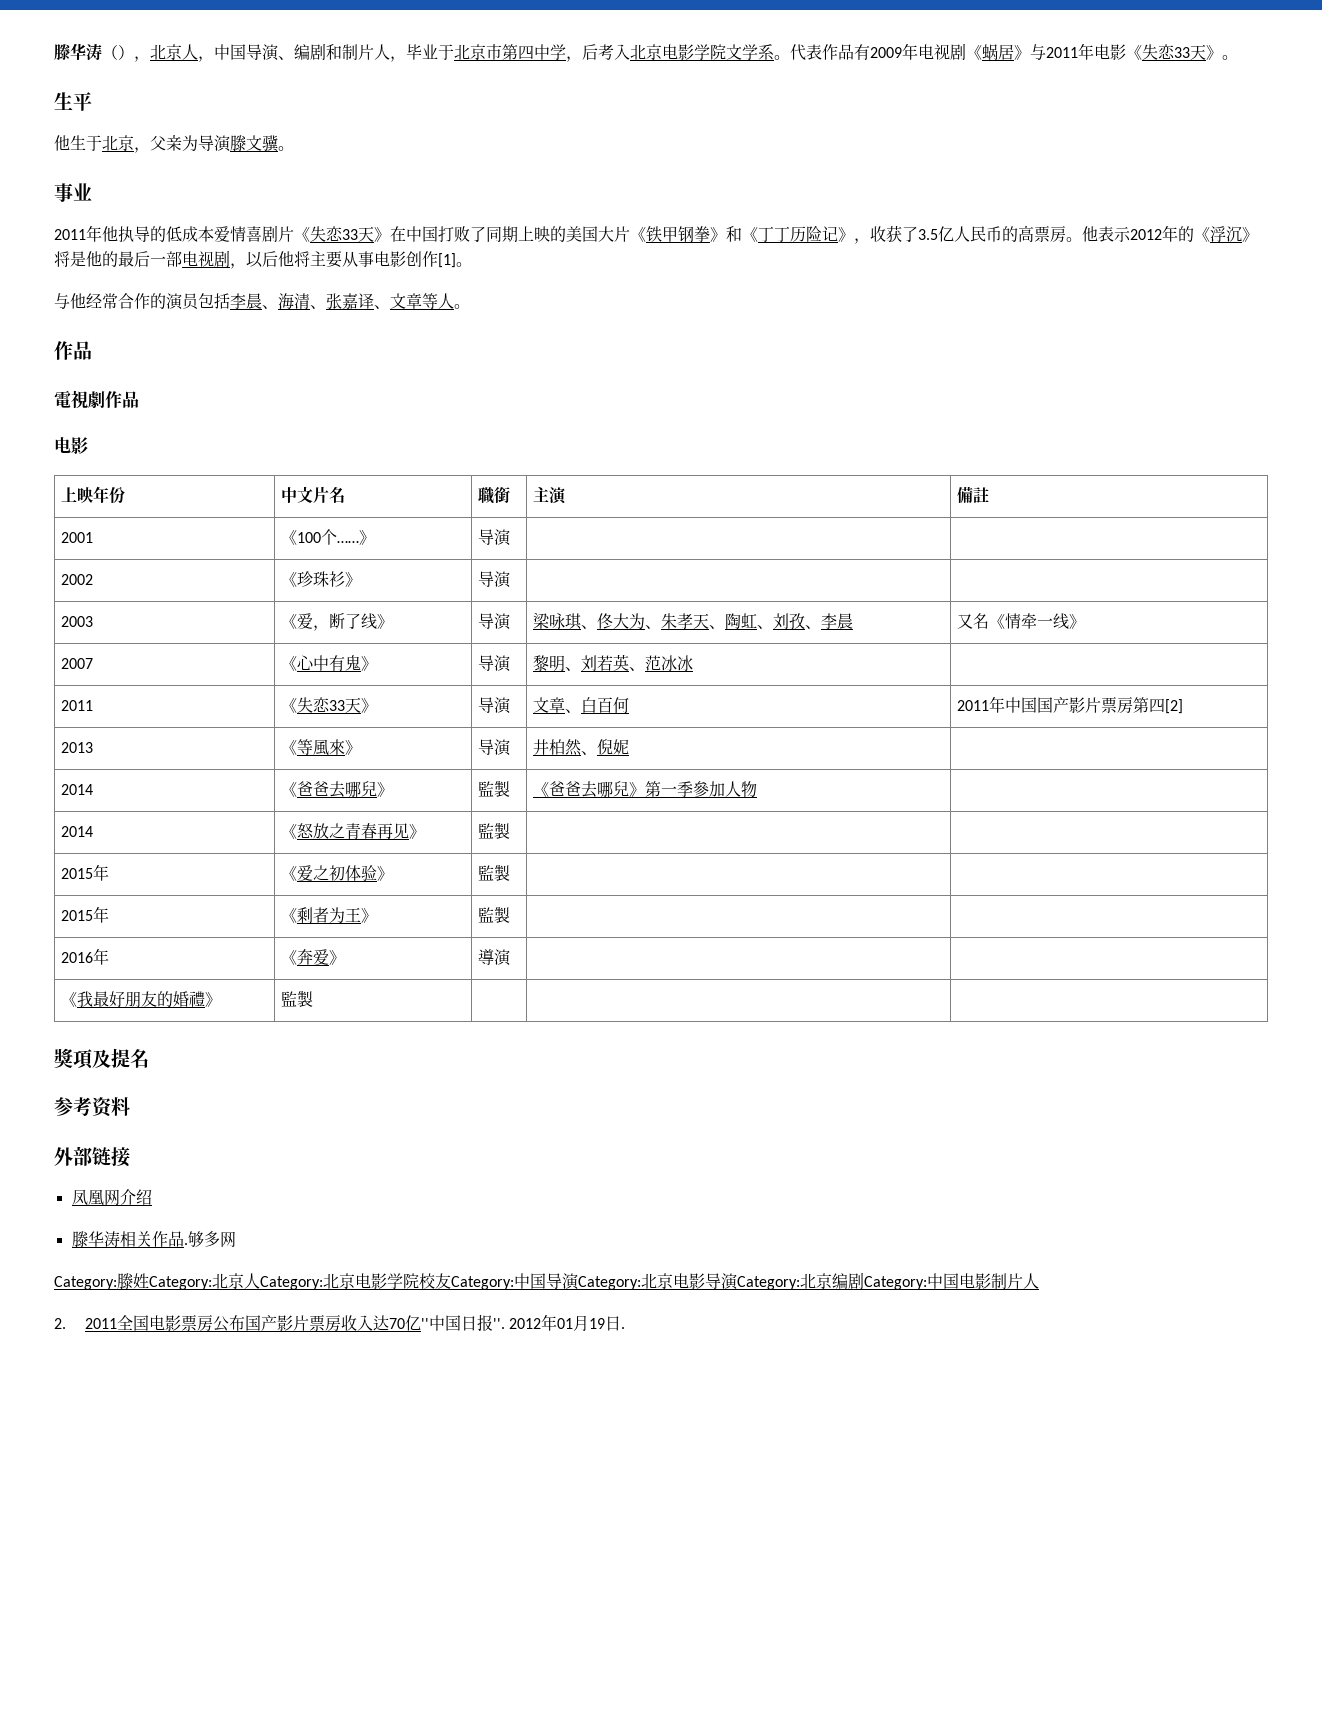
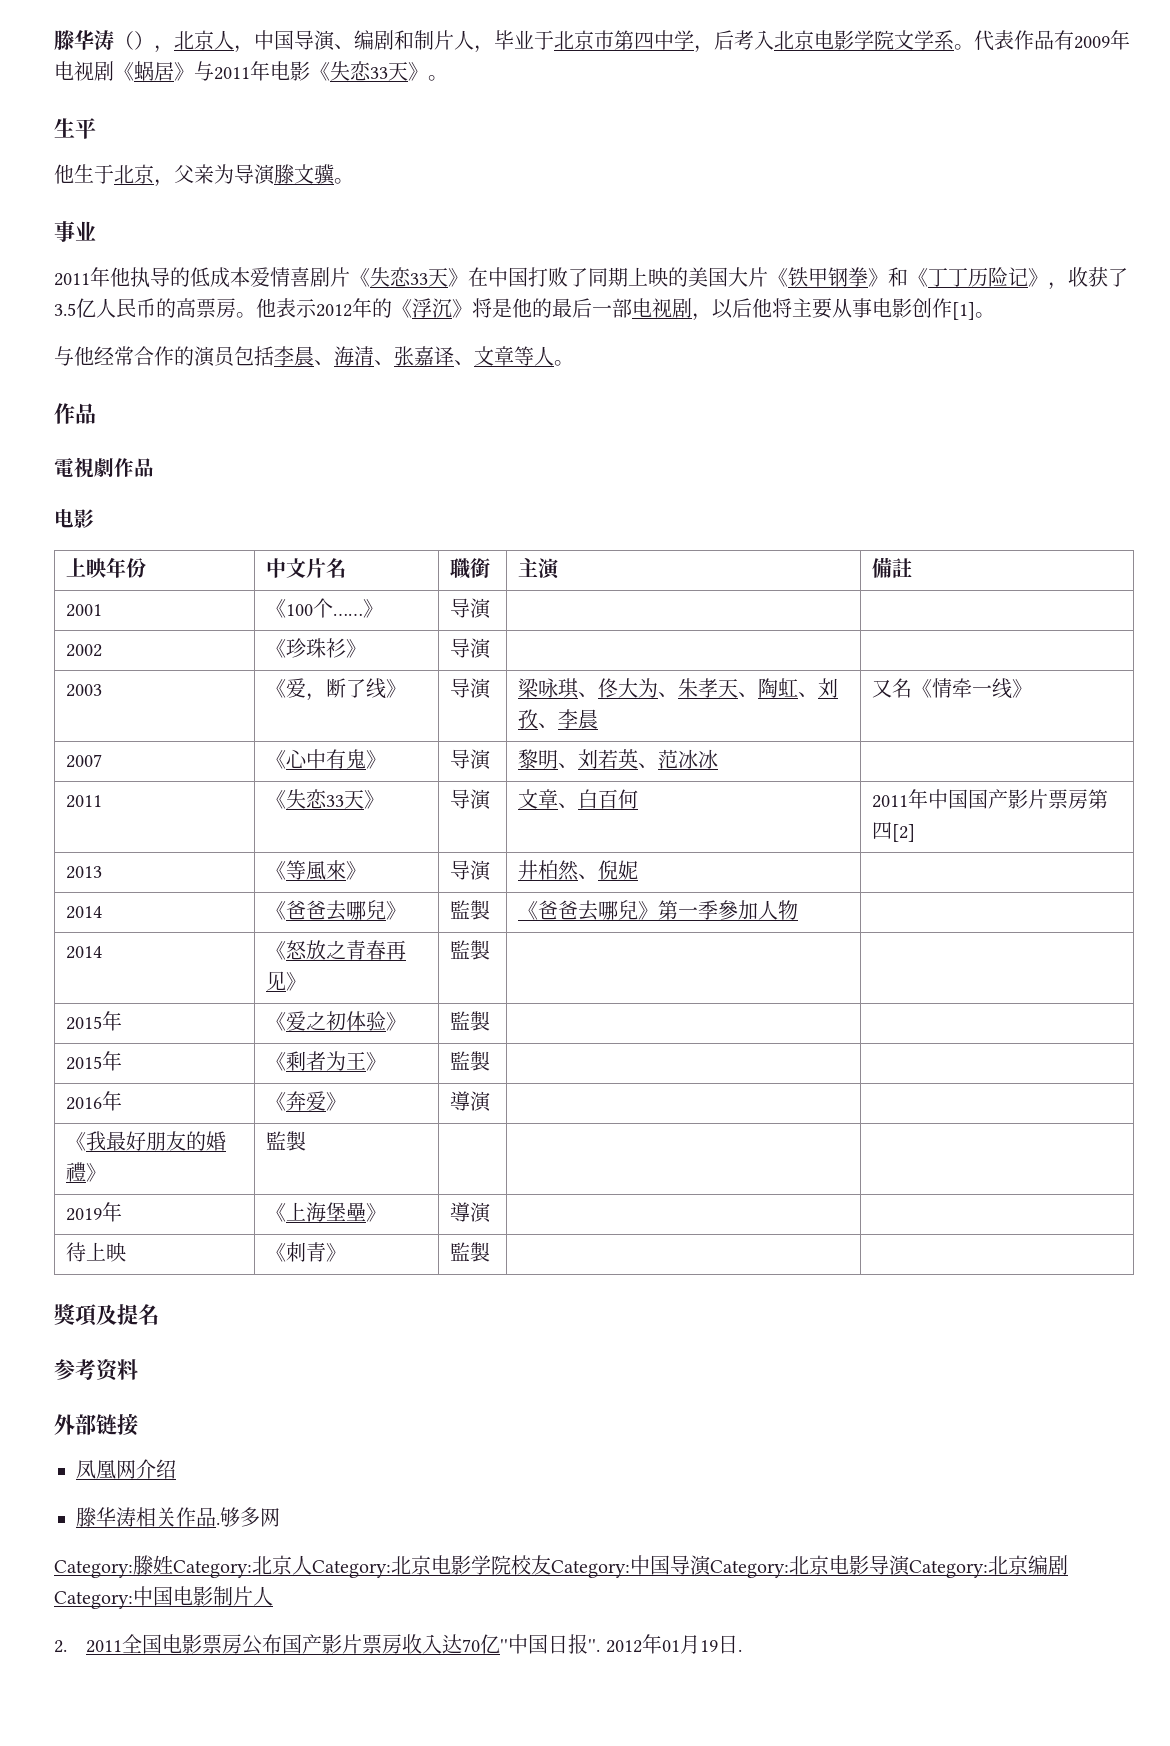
(314, 998) none -> [65,1202,122,1222] [265,1202,386,1222] [449,1202,492,1223] [65,1242,126,1262] [265,1242,346,1262] [449,1242,490,1262] // 2019年 | 《上海堡壘》 | 導演 | | // 待上映 | 《刺青》 | 監製 | |

